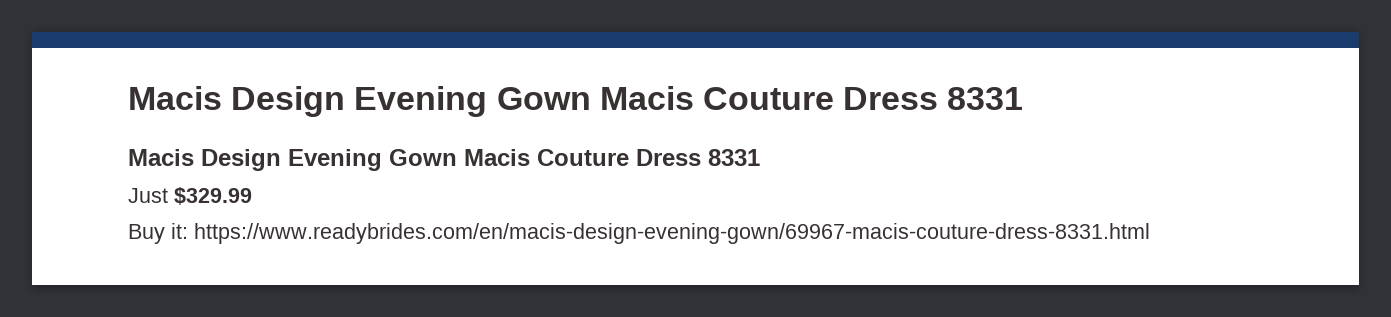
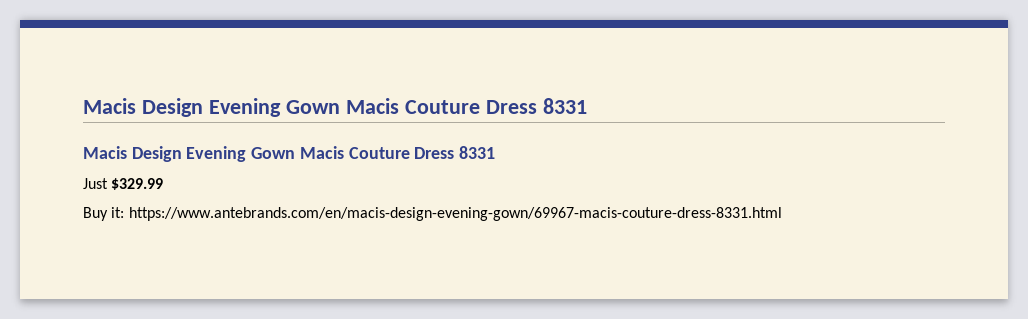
[194,223,1150,244] https://www.readybrides.com/en/macis-design-evening-gown/69967-macis-couture-dress-8331.html -> [128,207,782,221] https://www.antebrands.com/en/macis-design-evening-gown/69967-macis-couture-dress-8331.html

